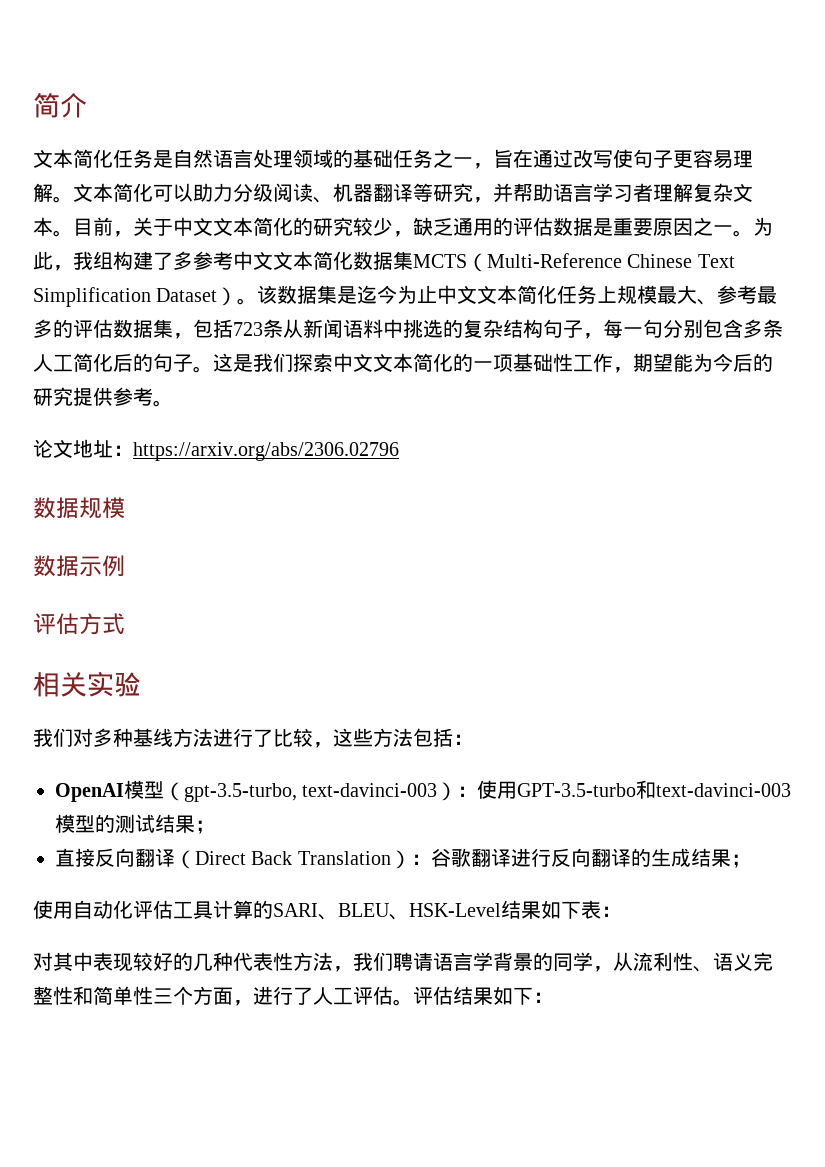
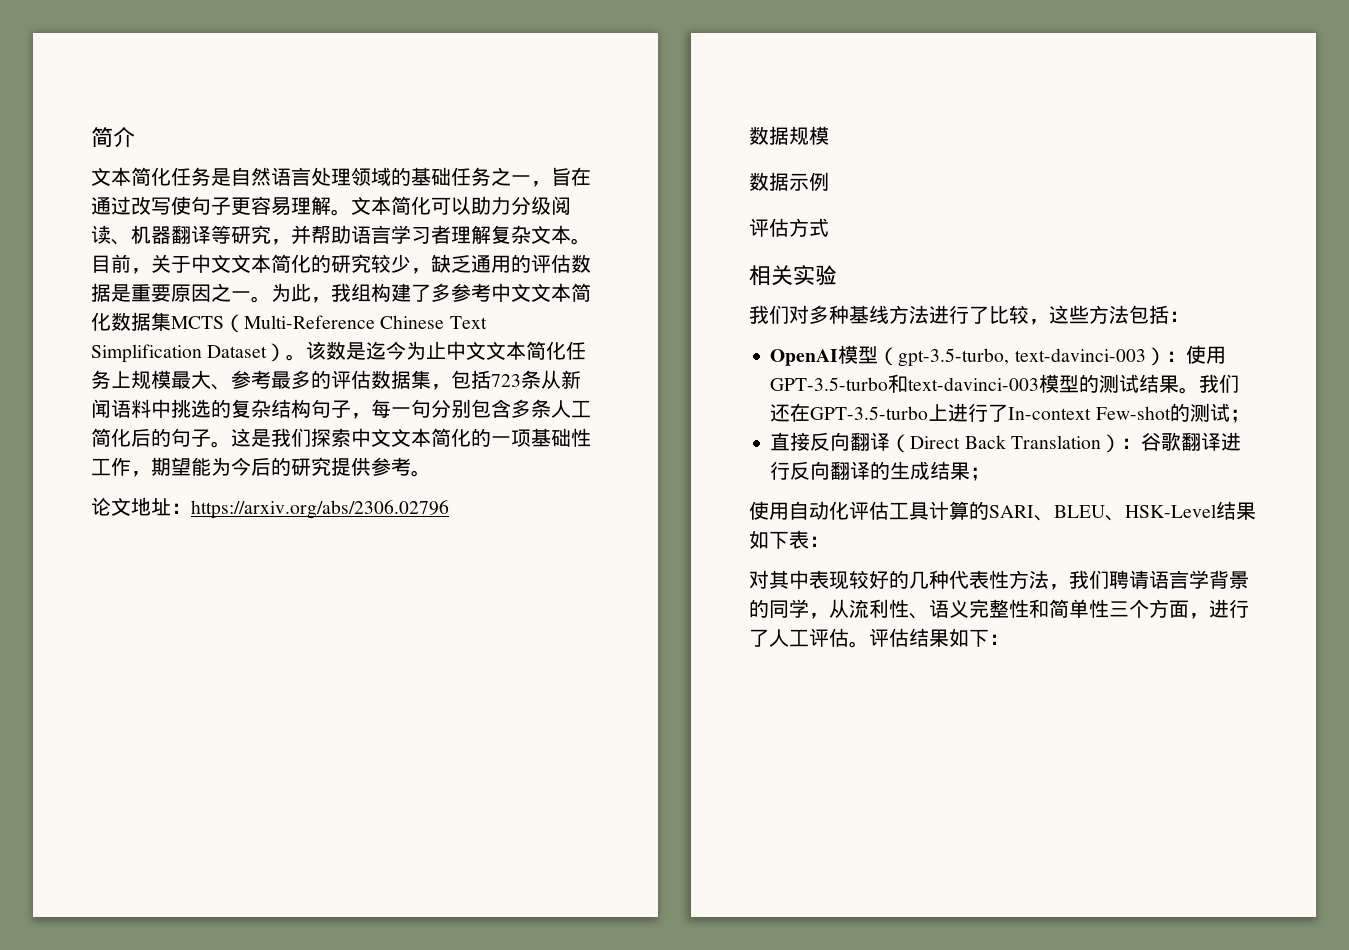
[297,285,338,304] 据集 -> (347, 350) none
(195, 824) none -> [1179,374,1240,394] [770,403,1230,422] 。我们还在GPT-3.5-turbo上进行了In-context Few-shot的测试

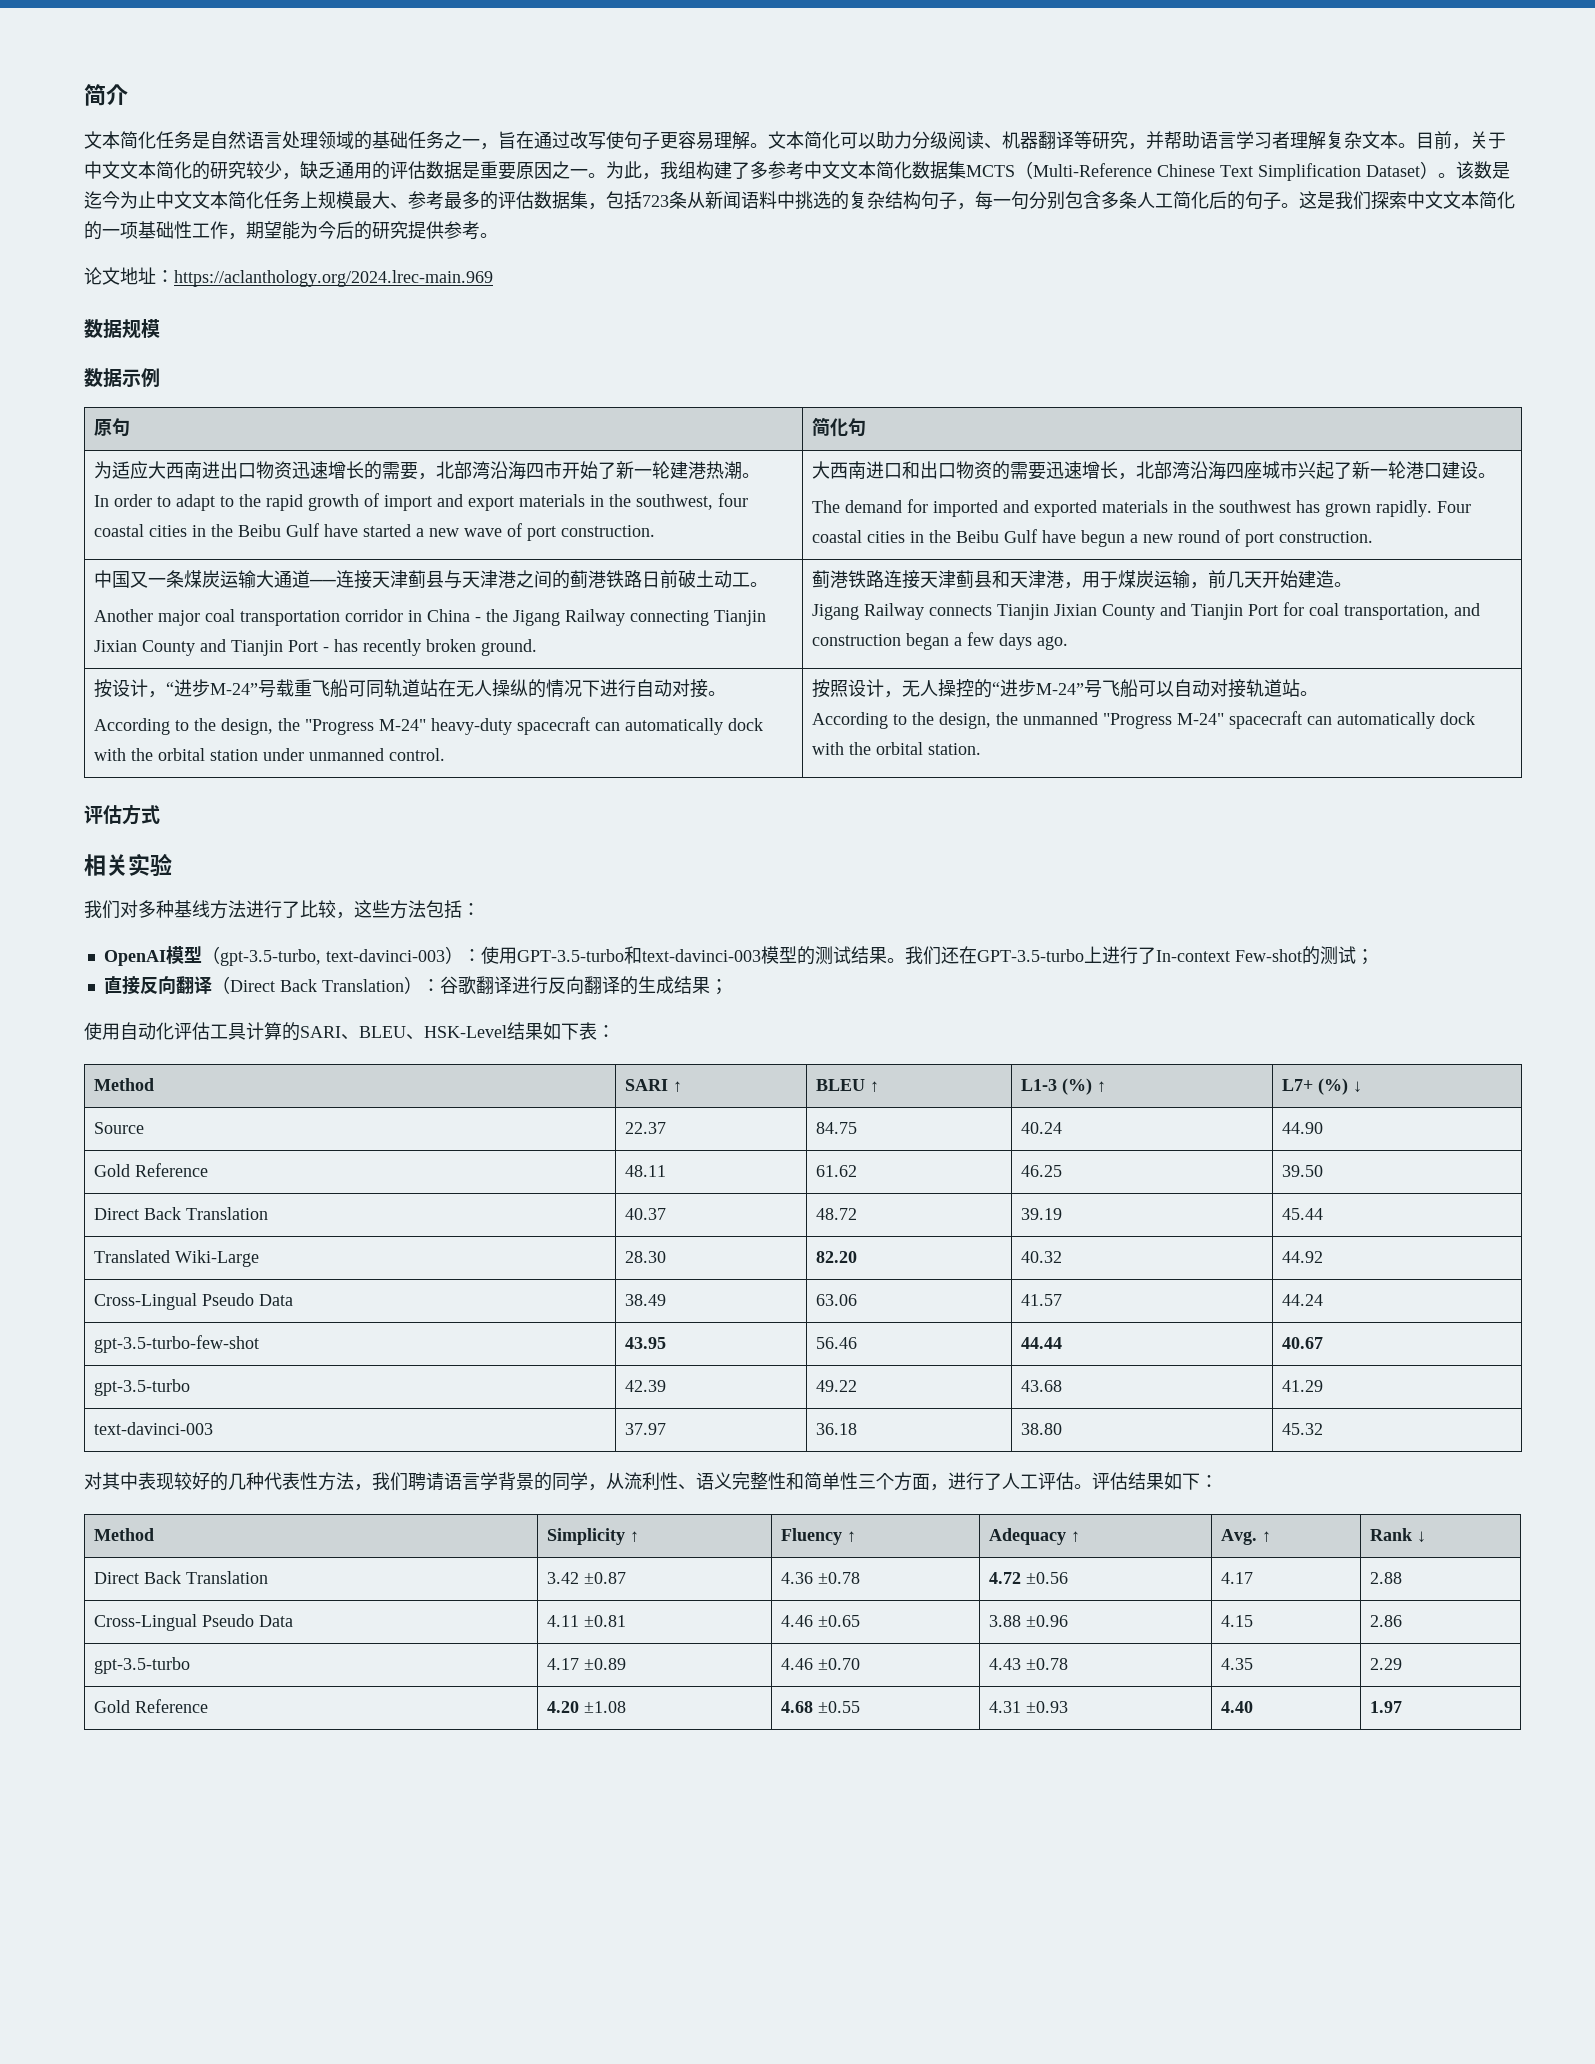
[191,500,449,519] https://arxiv.org/abs/2306.02796 -> [174,270,493,287] https://aclanthology.org/2024.lrec-main.969
(829, 181) none -> [94,418,131,437] [812,417,867,437] [94,461,761,480] [94,493,749,511] [94,523,656,541] [812,461,1497,480] [812,499,1472,517] [812,529,1374,547] [94,570,769,589] [94,609,767,626] [94,639,538,656] [812,570,1353,589] [812,602,1481,620] [812,632,1069,650] [94,679,727,698] [94,717,764,735] [94,748,446,761] [812,679,1319,698] [812,711,1476,729] [812,742,982,755] // 原句 | 简化句 // 为适应大西南进出口物资迅速增长的需要，北部湾沿海四市开始了新一轮建港热潮。 // In order to adapt to the rapid growth of import and export materials in the southwest, four coastal cities in the Beibu Gulf have started a new wave of port construction. | 大西南进口和出口物资的需要迅速增长，北部湾沿海四座城市兴起了新一轮港口建设。 // The demand for imported and exported materials in the southwest has grown rapidly. Four coastal cities in the Beibu Gulf have begun a new round of port construction. // 中国又一条煤炭运输大通道──连接天津蓟县与天津港之间的蓟港铁路日前破土动工。 // Another major coal transportation corridor in China - the Jigang Railway connecting Tianjin Jixian County and Tianjin Port - has recently broken ground. | 蓟港铁路连接天津蓟县和天津港，用于煤炭运输，前几天开始建造。 // Jigang Railway connects Tianjin Jixian County and Tianjin Port for coal transportation, and construction began a few days ago. // 按设计，“进步M-24”号载重飞船可同轨道站在无人操纵的情况下进行自动对接。 // According to the design, the "Progress M-24" heavy-duty spacecraft can automatically dock with the orbital station under unmanned control. | 按照设计，无人操控的“进步M-24”号飞船可以自动对接轨道站。 // According to the design, the unmanned "Progress M-24" spacecraft can automatically dock with the orbital station.
(829, 541) none -> [94,1078,155,1091] [625,1079,683,1092] [816,1079,880,1092] [1021,1078,1107,1095] [1282,1078,1363,1095] [94,1122,145,1134] [625,1122,667,1134] [816,1122,858,1134] [1021,1122,1063,1134] [1282,1122,1324,1134] [94,1163,209,1177] [625,1165,667,1177] [816,1165,858,1177] [1021,1165,1063,1177] [1282,1165,1324,1177] [94,1207,269,1220] [625,1208,667,1220] [816,1208,858,1220] [1021,1208,1063,1220] [1282,1208,1324,1220] [94,1250,260,1267] [625,1251,667,1263] [816,1251,858,1263] [1021,1251,1063,1263] [1282,1251,1324,1263] [94,1293,294,1310] [625,1294,667,1306] [816,1294,858,1306] [1021,1294,1063,1306] [1282,1294,1324,1306] [94,1335,260,1353] [625,1337,667,1349] [816,1337,858,1349] [1021,1337,1063,1349] [1282,1337,1324,1349] [94,1379,191,1396] [625,1380,667,1392] [816,1380,858,1392] [1021,1380,1063,1392] [1282,1380,1324,1392] [94,1422,214,1435] [625,1423,667,1435] [816,1423,858,1435] [1021,1423,1063,1435] [1282,1423,1324,1435] // Method | SARI ↑ | BLEU ↑ | L1-3 (%) ↑ | L7+ (%) ↓ // Source | 22.37 | 84.75 | 40.24 | 44.90 // Gold Reference | 48.11 | 61.62 | 46.25 | 39.50 // Direct Back Translation | 40.37 | 48.72 | 39.19 | 45.44 // Translated Wiki-Large | 28.30 | 82.20 | 40.32 | 44.92 // Cross-Lingual Pseudo Data | 38.49 | 63.06 | 41.57 | 44.24 // gpt-3.5-turbo-few-shot | 43.95 | 56.46 | 44.44 | 40.67 // gpt-3.5-turbo | 42.39 | 49.22 | 43.68 | 41.29 // text-davinci-003 | 37.97 | 36.18 | 38.80 | 45.32
(1009, 639) none -> [94,1528,155,1541] [547,1528,640,1545] [781,1528,857,1545] [989,1528,1081,1545] [1221,1529,1272,1545] [1370,1528,1427,1542] [94,1571,269,1584] [547,1572,627,1584] [781,1572,861,1584] [989,1572,1069,1584] [1221,1572,1254,1584] [1370,1572,1403,1584] [94,1614,294,1631] [547,1615,627,1627] [781,1615,861,1627] [989,1615,1069,1627] [1221,1615,1254,1627] [1370,1615,1403,1627] [94,1657,191,1674] [547,1658,627,1670] [781,1658,861,1670] [989,1658,1069,1670] [1221,1658,1254,1670] [1370,1658,1403,1670] [94,1699,209,1713] [547,1701,627,1713] [781,1701,861,1713] [989,1701,1069,1713] [1221,1701,1254,1713] [1370,1701,1403,1713] // Method | Simplicity ↑ | Fluency ↑ | Adequacy ↑ | Avg. ↑ | Rank ↓ // Direct Back Translation | 3.42 ±0.87 | 4.36 ±0.78 | 4.72 ±0.56 | 4.17 | 2.88 // Cross-Lingual Pseudo Data | 4.11 ±0.81 | 4.46 ±0.65 | 3.88 ±0.96 | 4.15 | 2.86 // gpt-3.5-turbo | 4.17 ±0.89 | 4.46 ±0.70 | 4.43 ±0.78 | 4.35 | 2.29 // Gold Reference | 4.20 ±1.08 | 4.68 ±0.55 | 4.31 ±0.93 | 4.40 | 1.97

